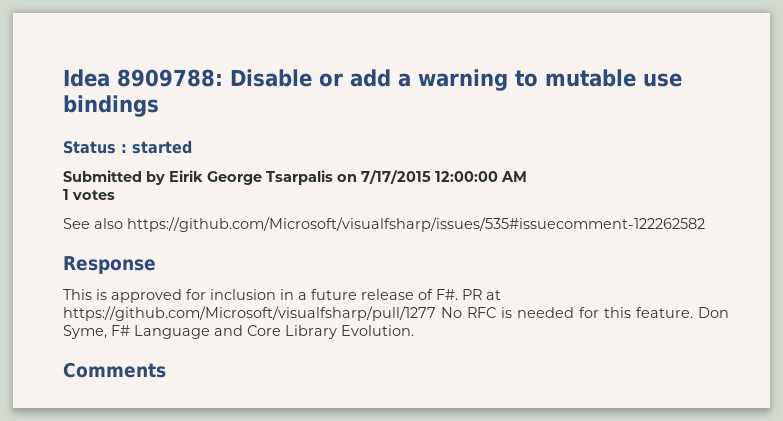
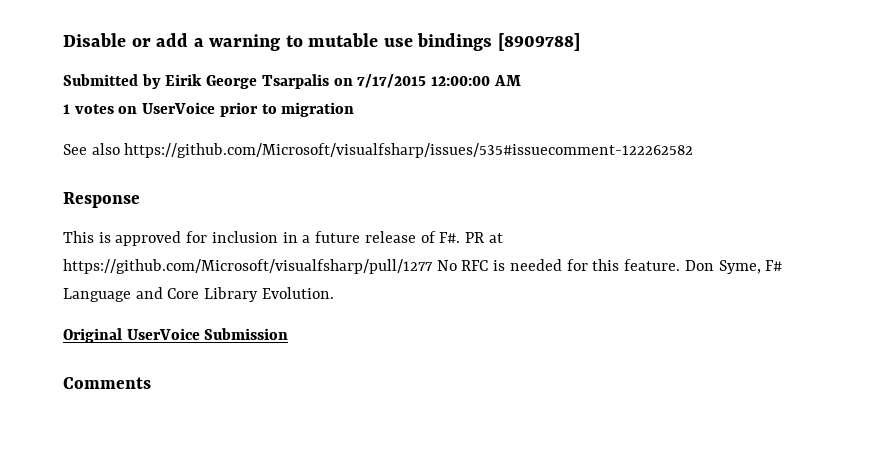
[63,69,223,87] Idea 8909788: -> (63, 40) none
[63,140,192,154] // Status : started -> [497,33,580,51] [8909788]
(115, 195) none -> [118,102,355,117] on UserVoice prior to migration
(414, 330) none -> [63,328,289,343] // Original UserVoice Submission

